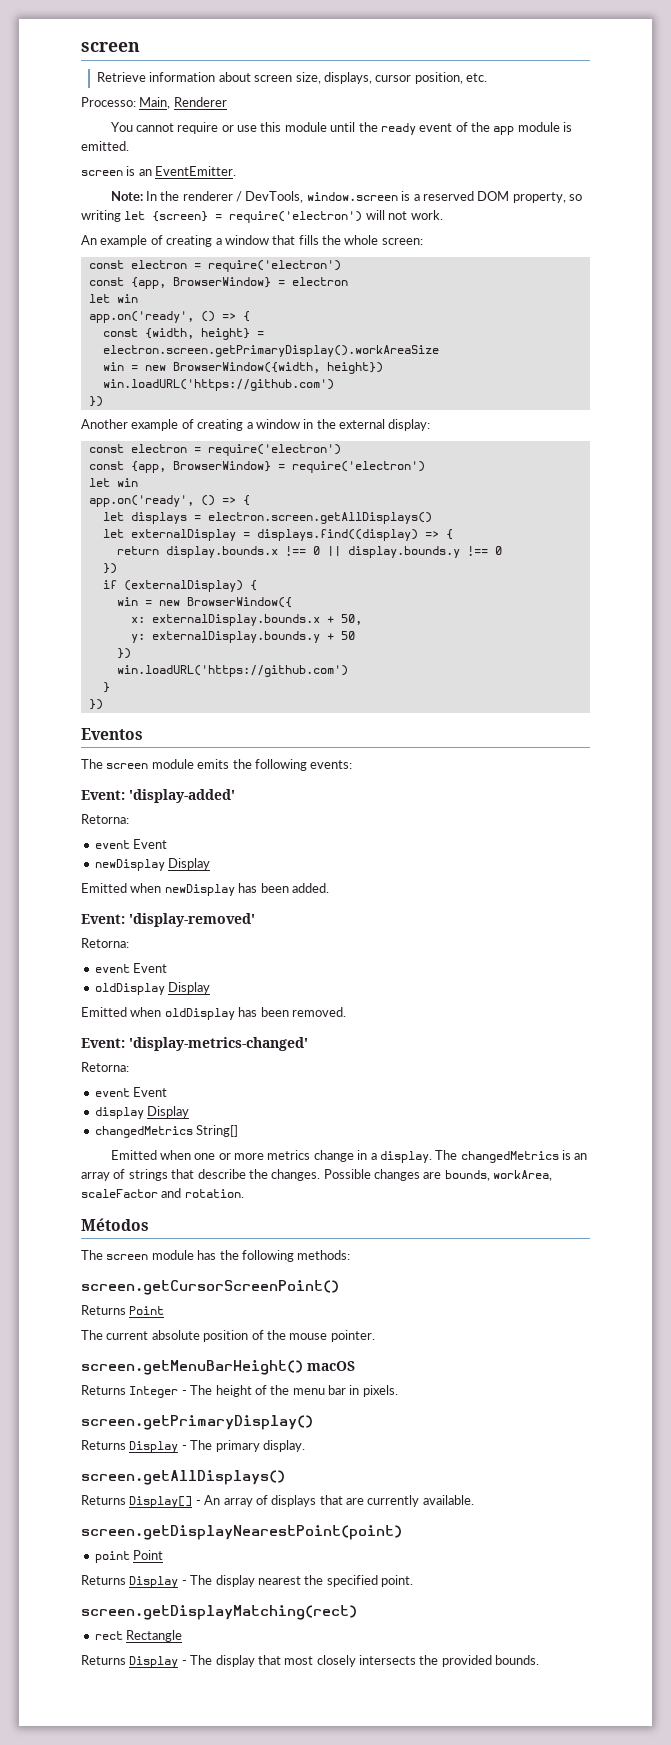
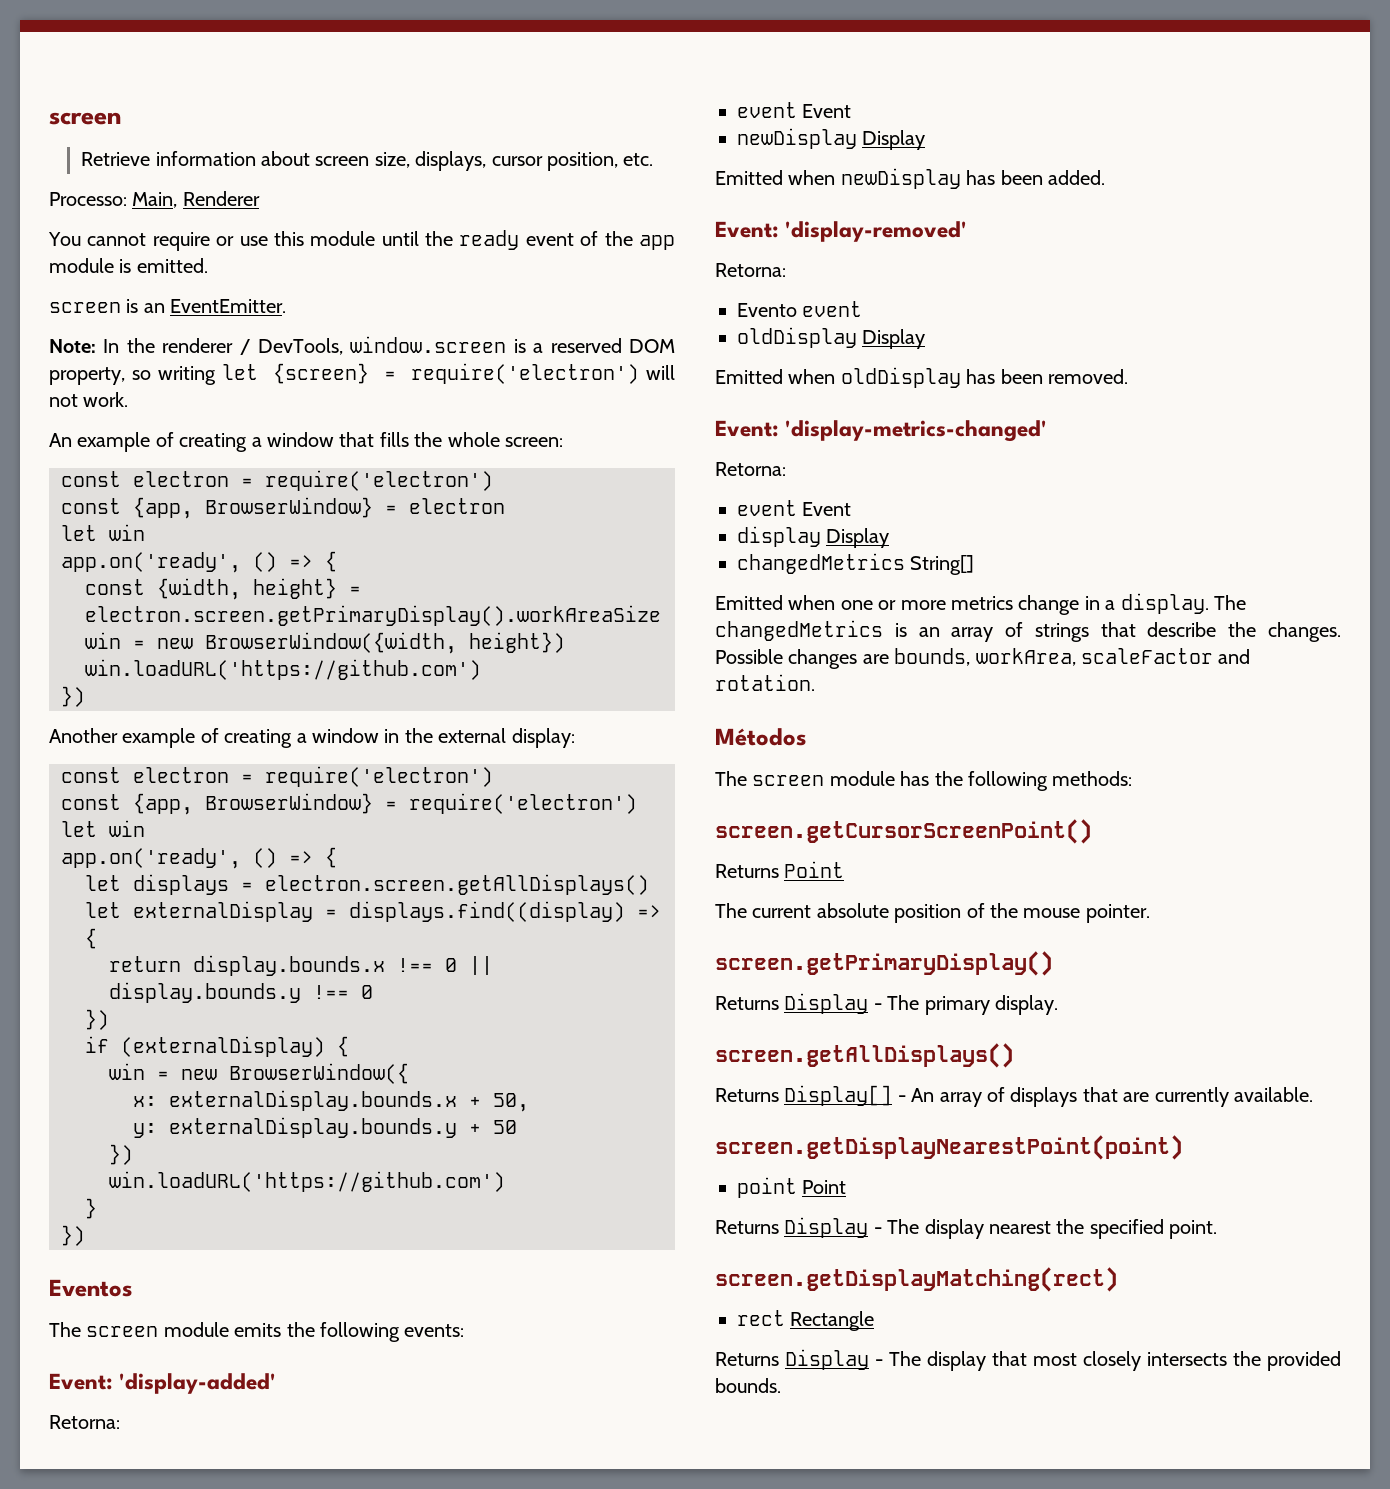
[94,963,168,973] event Event -> [737,301,863,317] Evento event
[81,1360,355,1375] [81,1385,398,1398] // screen.getMenuBarHeight() macOS // Returns Integer - The height of the menu bar in pixels. -> (1150, 913) none

